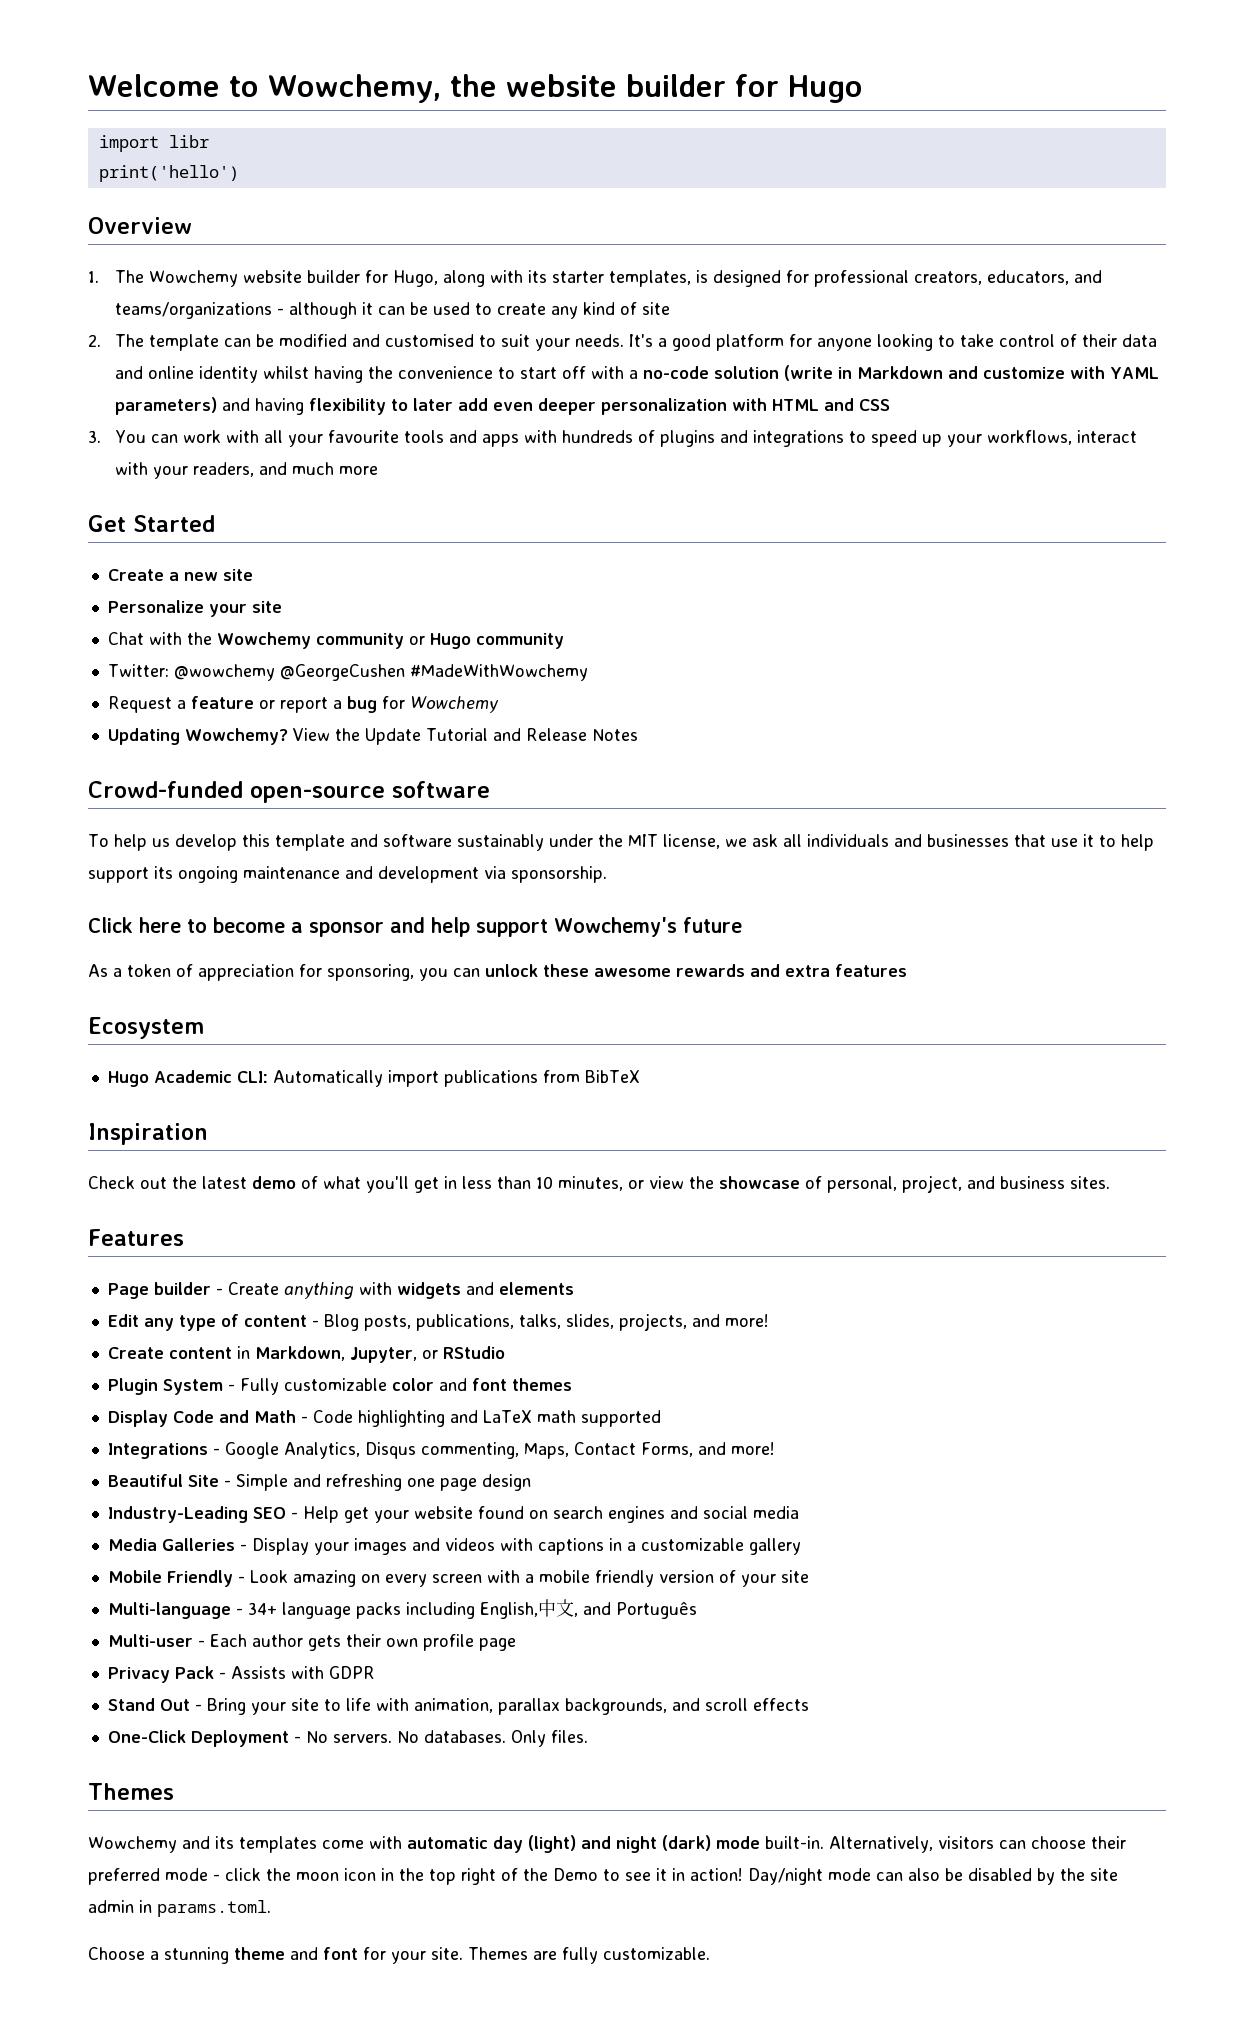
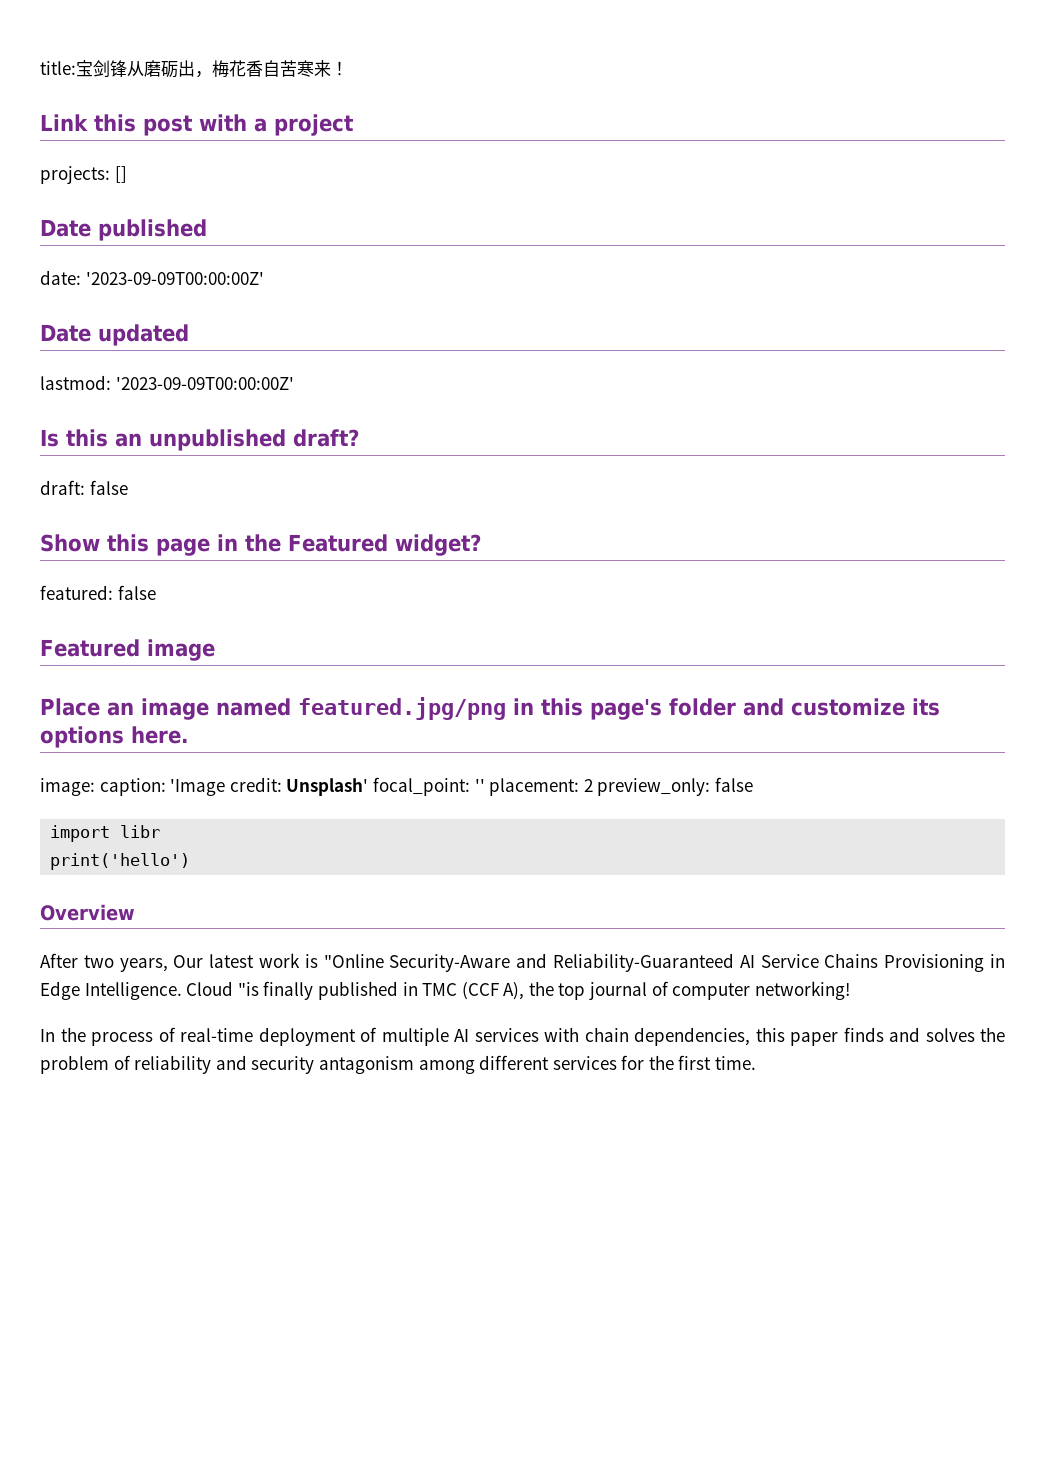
[88,74,863,103] [98,135,209,152] [98,165,239,182] [88,217,192,234] [88,270,1103,287] [115,302,671,319] [88,334,1158,351] [115,365,1160,383] [115,397,891,415] [88,430,1138,447] [115,462,379,479] [88,515,215,532] [107,569,253,581] [107,600,282,617] [107,632,564,649] [107,664,588,681] [107,696,499,713] [107,728,638,745] [88,781,490,803] [88,834,1154,851] [88,866,607,883] [88,917,742,937] [88,964,907,981] [88,1017,204,1039] [107,1070,640,1087] [88,1123,208,1145] [88,1175,1110,1193] [88,1229,184,1246] [107,1282,574,1299] [107,1313,769,1331] [107,1346,505,1363] [107,1378,572,1395] [107,1410,661,1427] [107,1442,775,1459] [107,1474,531,1491] [107,1506,799,1523] [107,1538,801,1555] [107,1570,809,1587] [107,1599,697,1619] [107,1634,516,1651] [107,1666,375,1683] [107,1698,809,1715] [107,1730,588,1747] [88,1783,174,1800] [88,1835,1126,1853] [88,1868,1118,1885] [88,1900,271,1917] [88,1947,710,1964] Welcome to Wowchemy, the website builder for Hugo // import libr // print('hello') // Overview // 1. The Wowchemy website builder for Hugo, along with its starter templates, is designed for professional creators, educators, and teams/organizations - although it can be used to create any kind of site // 2. The template can be modified and customised to suit your needs. It's a good platform for anyone looking to take control of their data and online identity whilst having the convenience to start off with a no-code solution (write in Markdown and customize with YAML parameters) and having flexibility to later add even deeper personalization with HTML and CSS // 3. You can work with all your favourite tools and apps with hundreds of plugins and integrations to speed up your workflows, interact with your readers, and much more // Get Started // Create a new site // Personalize your site // Chat with the Wowchemy community or Hugo community // Twitter: @wowchemy @GeorgeCushen #MadeWithWowchemy // Request a feature or report a bug for Wowchemy // Updating Wowchemy? View the Update Tutorial and Release Notes // Crowd-funded open-source software // To help us develop this template and software sustainably under the MIT license, we ask all individuals and businesses that use it to help support its ongoing maintenance and development via sponsorship. // Click here to become a sponsor and help support Wowchemy's future // As a token of appreciation for sponsoring, you can unlock these awesome rewards and extra features // Ecosystem // Hugo Academic CLI: Automatically import publications from BibTeX // Inspiration // Check out the latest demo of what you'll get in less than 10 minutes, or view the showcase of personal, project, and business sites. // Features // Page builder - Create anything with widgets and elements // Edit any type of content - Blog posts, publications, talks, slides, projects, and more! // Create content in Markdown, Jupyter, or RStudio // Plugin System - Fully customizable color and font themes // Display Code and Math - Code highlighting and LaTeX math supported // Integrations - Google Analytics, Disqus commenting, Maps, Contact Forms, and more! // Beautiful Site - Simple and refreshing one page design // Industry-Leading SEO - Help get your website found on search engines and social media // Media Galleries - Display your images and videos with captions in a customizable gallery // Mobile Friendly - Look amazing on every screen with a mobile friendly version of your site // Multi-language - 34+ language packs including English,中文, and Português // Multi-user - Each author gets their own profile page // Privacy Pack - Assists with GDPR // Stand Out - Bring your site to life with animation, parallax backgrounds, and scroll effects // One-Click Deployment - No servers. No databases. Only files. // Themes // Wowchemy and its templates come with automatic day (light) and night (dark) mode built-in. Alternatively, visitors can choose their preferred mode - click the moon icon in the top right of the Demo to see it in action! Day/night mode can also be disabled by the site admin in params.toml. // Choose a stunning theme and font for your site. Themes are fully customizable. -> [40,60,348,78] [40,114,354,136] [40,166,127,184] [40,219,207,241] [40,270,264,285] [40,324,189,346] [40,375,294,390] [40,429,359,451] [40,480,128,495] [40,534,481,556] [40,585,156,600] [40,639,215,661] [40,697,940,720] [40,726,189,748] [40,777,753,796] [50,825,161,842] [50,853,191,870] [40,904,135,921] [40,953,1005,972] [40,981,850,1000] [40,1027,1005,1046] [40,1055,757,1074] title:宝剑锋从磨砺出，梅花香自苦寒来！ // Link this post with a project // projects: [] // Date published // date: '2023-09-09T00:00:00Z' // Date updated // lastmod: '2023-09-09T00:00:00Z' // Is this an unpublished draft? // draft: false // Show this page in the Featured widget? // featured: false // Featured image // Place an image named featured.jpg/png in this page's folder and customize its options here. // image: caption: 'Image credit: Unsplash' focal_point: '' placement: 2 preview_only: false // import libr // print('hello') // Overview // After two years, Our latest work is "Online Security-Aware and Reliability-Guaranteed AI Service Chains Provisioning in Edge Intelligence. Cloud "is finally published in TMC (CCF A), the top journal of computer networking! // In the process of real-time deployment of multiple AI services with chain dependencies, this paper finds and solves the problem of reliability and security antagonism among different services for the first time.

